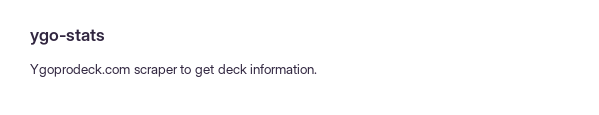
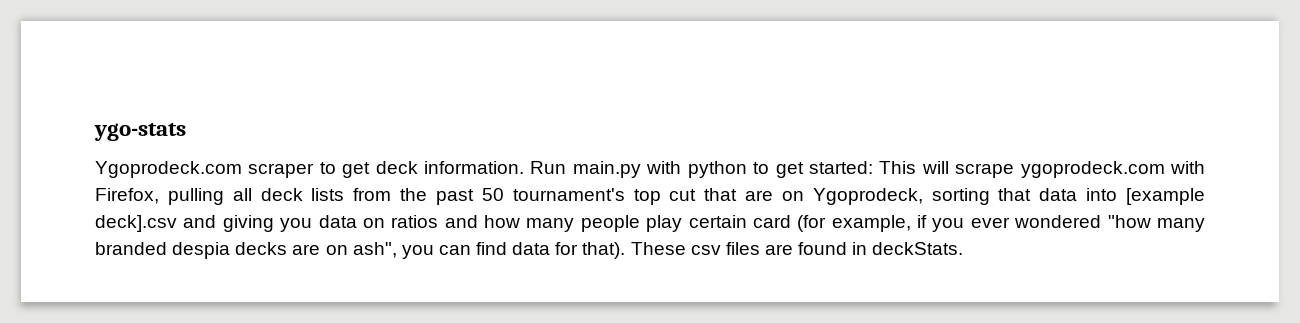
(318, 69) none -> [530,161,1205,178] [95,188,1206,205] [95,215,1206,232] [95,242,964,259] Run main.py with python to get started: This will scrape ygoprodeck.com with Firefox, pulling all deck lists from the past 50 tournament's top cut that are on Ygoprodeck, sorting that data into [example deck].csv and giving you data on ratios and how many people play certain card (for example, if you ever wondered "how many branded despia decks are on ash", you can find data for that). These csv files are found in deckStats.

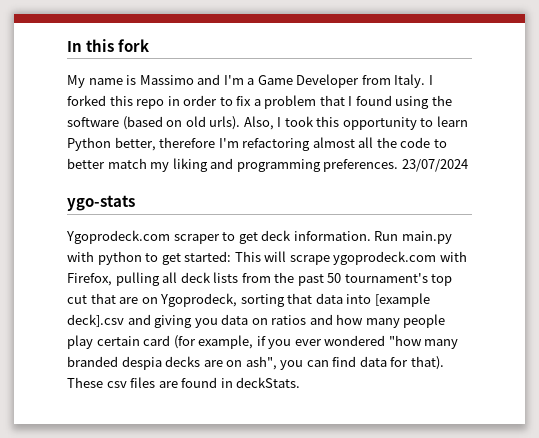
(94, 132) none -> [67,39,150,52] [67,74,433,88] [67,95,452,109] [67,116,468,130] [67,137,447,151] [67,158,468,172] In this fork // My name is Massimo and I'm a Game Developer from Italy. I forked this repo in order to fix a problem that I found using the software (based on old urls). Also, I took this opportunity to learn Python better, therefore I'm refactoring almost all the code to better match my liking and programming preferences. 23/07/2024 //

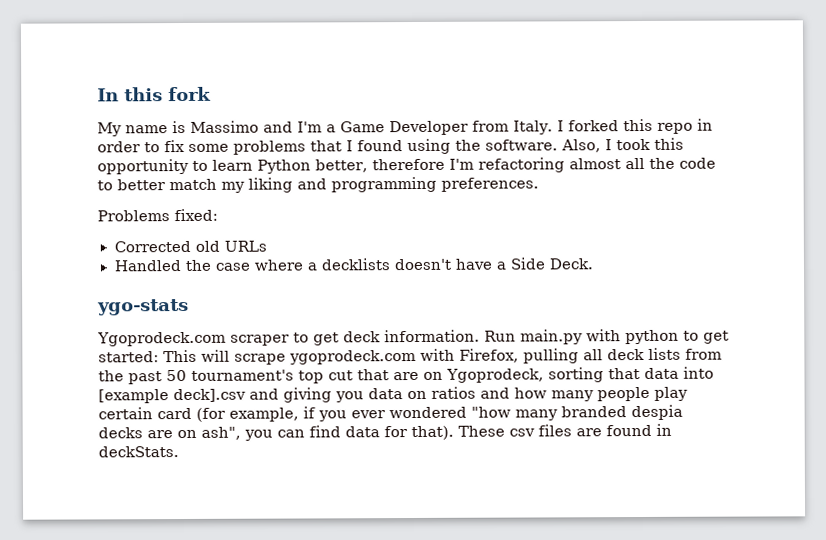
[253,95,317,109] a problem -> [188,140,306,155] some problems
[67,116,241,130] software (based on old urls). -> [485,139,558,151] software.
[401,159,468,172] 23/07/2024 -> [97,208,218,222] [113,240,267,253] [113,257,593,272] // Problems fixed: // Corrected old URLs // Handled the case where a decklists doesn't have a Side Deck.

